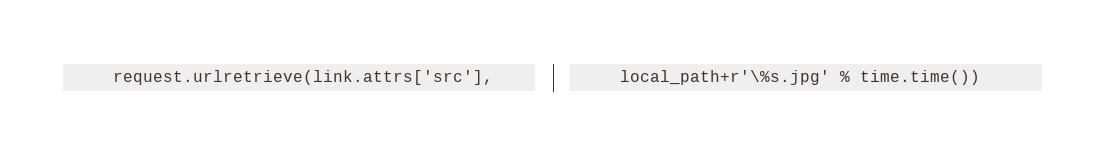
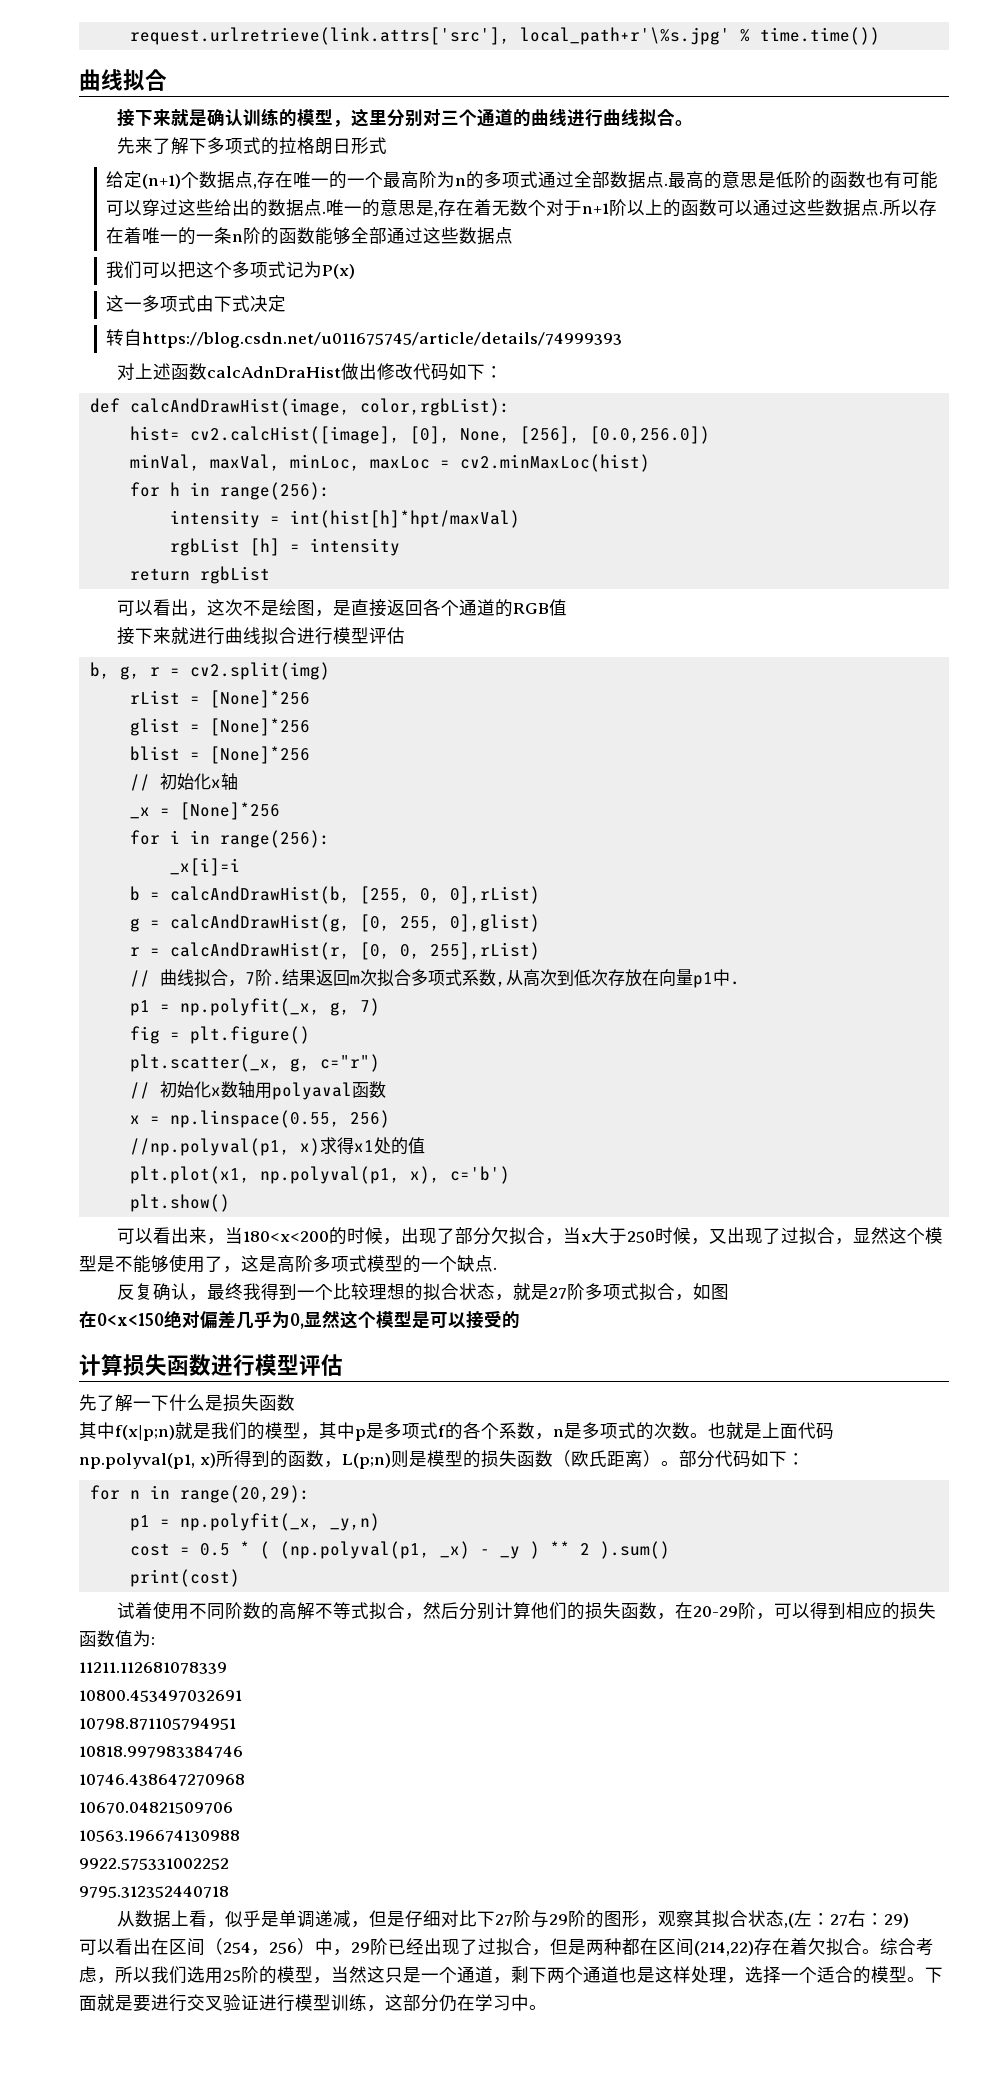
(980, 77) none -> [79,69,167,91] [116,108,693,127] [116,137,387,155] [106,171,939,189] [106,199,938,217] [106,227,514,245] [106,261,356,279] [106,295,287,312] [106,329,623,348] [116,363,503,381] [89,398,510,416] [129,426,710,444] [129,454,650,472] [129,482,330,500] [169,510,520,528] [169,538,400,556] [129,566,270,584] [116,599,567,617] [116,627,405,645] [89,662,330,680] [129,690,310,708] [129,718,310,736] [129,746,310,764] [129,773,238,791] [129,802,280,820] [129,830,330,848] [169,858,240,876] [129,886,540,904] [129,914,540,932] [129,942,540,960] [129,969,740,988] [129,998,380,1016] [129,1026,310,1044] [129,1054,380,1072] [129,1081,386,1100] [129,1110,390,1128] [129,1137,425,1156] [129,1166,510,1184] [129,1194,230,1212] [116,1227,943,1245] [79,1254,497,1273] [116,1283,729,1301] [79,1310,520,1329] [79,1354,343,1376] [79,1394,295,1412] [79,1422,834,1441] [79,1450,805,1469] [89,1485,310,1503] [129,1513,380,1531] [129,1541,670,1559] [129,1569,240,1587] [116,1601,936,1620] [79,1630,155,1647] [79,1662,227,1674] [79,1690,242,1702] [79,1718,236,1730] [79,1746,243,1758] [79,1774,245,1786] [79,1802,233,1814] [79,1830,240,1842] [79,1858,229,1870] [79,1886,229,1898] [116,1910,909,1928] [79,1938,934,1956] [79,1966,943,1984] [79,1994,547,2012] // 曲线拟合 // 接下来就是确认训练的模型，这里分别对三个通道的曲线进行曲线拟合。 // 先来了解下多项式的拉格朗日形式 // 给定(n+1)个数据点,存在唯一的一个最高阶为n的多项式通过全部数据点.最高的意思是低阶的函数也有可能可以穿过这些给出的数据点.唯一的意思是,存在着无数个对于n+1阶以上的函数可以通过这些数据点.所以存在着唯一的一条n阶的函数能够全部通过这些数据点 // 我们可以把这个多项式记为P(x) // 这一多项式由下式决定 // 转自https://blog.csdn.net/u011675745/article/details/74999393 // 对上述函数calcAdnDraHist做出修改代码如下： // def calcAndDrawHist(image, color,rgbList): // hist= cv2.calcHist([image], [0], None, [256], [0.0,256.0]) // minVal, maxVal, minLoc, maxLoc = cv2.minMaxLoc(hist) // for h in range(256): // intensity = int(hist[h]*hpt/maxVal) // rgbList [h] = intensity // return rgbList // 可以看出，这次不是绘图，是直接返回各个通道的RGB值 // 接下来就进行曲线拟合进行模型评估 // b, g, r = cv2.split(img) // rList = [None]*256 // glist = [None]*256 // blist = [None]*256 // // 初始化x轴 // _x = [None]*256 // for i in range(256): // _x[i]=i // b = calcAndDrawHist(b, [255, 0, 0],rList) // g = calcAndDrawHist(g, [0, 255, 0],glist) // r = calcAndDrawHist(r, [0, 0, 255],rList) // // 曲线拟合，7阶.结果返回m次拟合多项式系数,从高次到低次存放在向量p1中. // p1 = np.polyfit(_x, g, 7) // fig = plt.figure() // plt.scatter(_x, g, c="r") // // 初始化x数轴用polyaval函数 // x = np.linspace(0.55, 256) // //np.polyval(p1, x)求得x1处的值 // plt.plot(x1, np.polyval(p1, x), c='b') // plt.show() // 可以看出来，当180<x<200的时候，出现了部分欠拟合，当x大于250时候，又出现了过拟合，显然这个模型是不能够使用了，这是高阶多项式模型的一个缺点. // 反复确认，最终我得到一个比较理想的拟合状态，就是27阶多项式拟合，如图 // 在0<x<150绝对偏差几乎为0,显然这个模型是可以接受的 // 计算损失函数进行模型评估 // 先了解一下什么是损失函数 // 其中f(x|p;n)就是我们的模型，其中p是多项式f的各个系数，n是多项式的次数。也就是上面代码np.polyval(p1, x)所得到的函数，L(p;n)则是模型的损失函数（欧氏距离）。部分代码如下： // for n in range(20,29): // p1 = np.polyfit(_x, _y,n) // cost = 0.5 * ( (np.polyval(p1, _x) - _y ) ** 2 ).sum() // print(cost) // 试着使用不同阶数的高解不等式拟合，然后分别计算他们的损失函数，在20-29阶，可以得到相应的损失函数值为: // 11211.112681078339 // 10800.453497032691 // 10798.871105794951 // 10818.997983384746 // 10746.438647270968 // 10670.04821509706 // 10563.196674130988 // 9922.575331002252 // 9795.312352440718 // 从数据上看，似乎是单调递减，但是仔细对比下27阶与29阶的图形，观察其拟合状态,(左：27右：29) // 可以看出在区间（254，256）中，29阶已经出现了过拟合，但是两种都在区间(214,22)存在着欠拟合。综合考虑，所以我们选用25阶的模型，当然这只是一个通道，剩下两个通道也是这样处理，选择一个适合的模型。下面就是要进行交叉验证进行模型训练，这部分仍在学习中。

